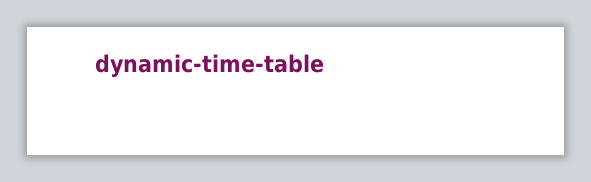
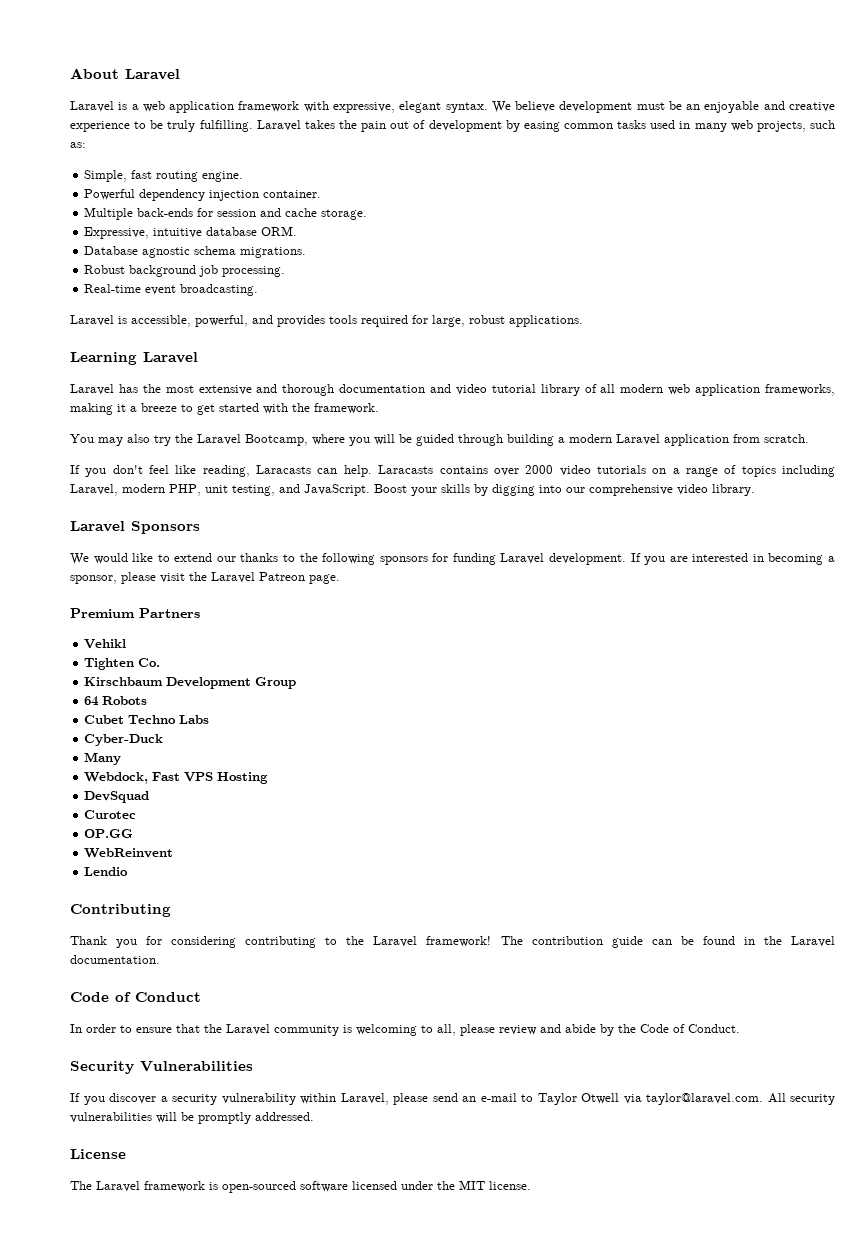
[95,54,324,77] dynamic-time-table -> [70,68,180,80] [70,101,836,113] [70,120,835,132] [70,142,86,148] [84,170,244,182] [84,189,322,201] [84,207,368,220] [84,226,298,239] [84,246,307,258] [84,265,286,277] [84,284,259,296] [70,315,583,327] [70,352,198,365] [70,384,835,396] [70,403,379,415] [70,434,809,446] [70,465,836,477] [70,484,755,496] [70,521,200,534] [70,553,835,565] [70,572,340,584] [70,608,200,618] [84,639,127,649] [84,658,161,670] [84,677,297,689] [84,696,148,706] [84,715,210,724] [84,734,164,746] [84,752,122,765] [84,772,269,784] [84,791,150,803] [84,810,137,819] [84,829,134,838] [84,848,174,858] [84,867,129,876] [70,904,171,917] [70,936,835,948] [70,955,160,964] [70,992,201,1002] [70,1024,740,1036] [70,1061,253,1074] [70,1093,835,1105] [70,1112,314,1124] [70,1149,126,1159] [70,1180,531,1193] About Laravel // Laravel is a web application framework with expressive, elegant syntax. We believe development must be an enjoyable and creative experience to be truly fulfilling. Laravel takes the pain out of development by easing common tasks used in many web projects, such as: // Simple, fast routing engine. // Powerful dependency injection container. // Multiple back-ends for session and cache storage. // Expressive, intuitive database ORM. // Database agnostic schema migrations. // Robust background job processing. // Real-time event broadcasting. // Laravel is accessible, powerful, and provides tools required for large, robust applications. // Learning Laravel // Laravel has the most extensive and thorough documentation and video tutorial library of all modern web application frameworks, making it a breeze to get started with the framework. // You may also try the Laravel Bootcamp, where you will be guided through building a modern Laravel application from scratch. // If you don't feel like reading, Laracasts can help. Laracasts contains over 2000 video tutorials on a range of topics including Laravel, modern PHP, unit testing, and JavaScript. Boost your skills by digging into our comprehensive video library. // Laravel Sponsors // We would like to extend our thanks to the following sponsors for funding Laravel development. If you are interested in becoming a sponsor, please visit the Laravel Patreon page. // Premium Partners // Vehikl // Tighten Co. // Kirschbaum Development Group // 64 Robots // Cubet Techno Labs // Cyber-Duck // Many // Webdock, Fast VPS Hosting // DevSquad // Curotec // OP.GG // WebReinvent // Lendio // Contributing // Thank you for considering contributing to the Laravel framework! The contribution guide can be found in the Laravel documentation. // Code of Conduct // In order to ensure that the Laravel community is welcoming to all, please review and abide by the Code of Conduct. // Security Vulnerabilities // If you discover a security vulnerability within Laravel, please send an e-mail to Taylor Otwell via taylor@laravel.com. All security vulnerabilities will be promptly addressed. // License // The Laravel framework is open-sourced software licensed under the MIT license.

